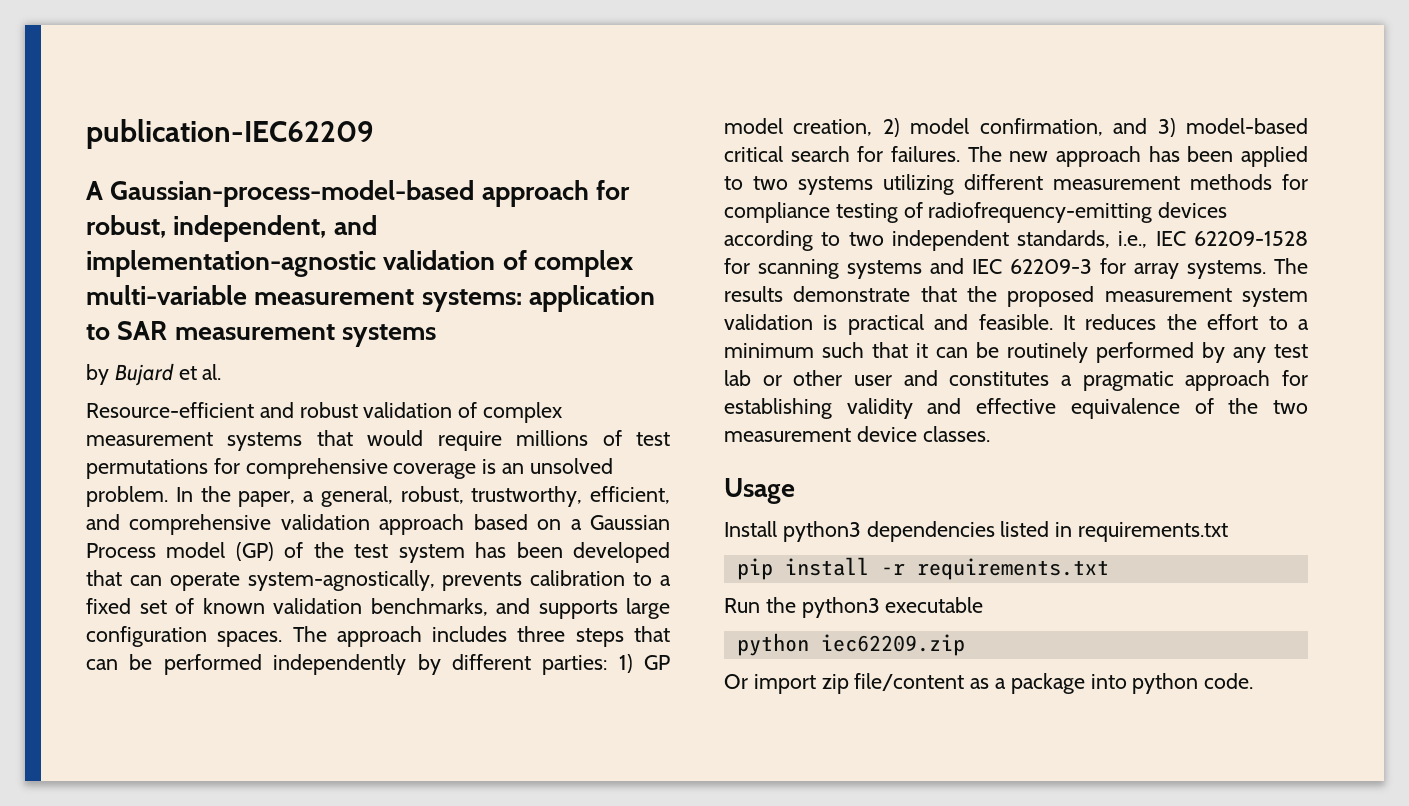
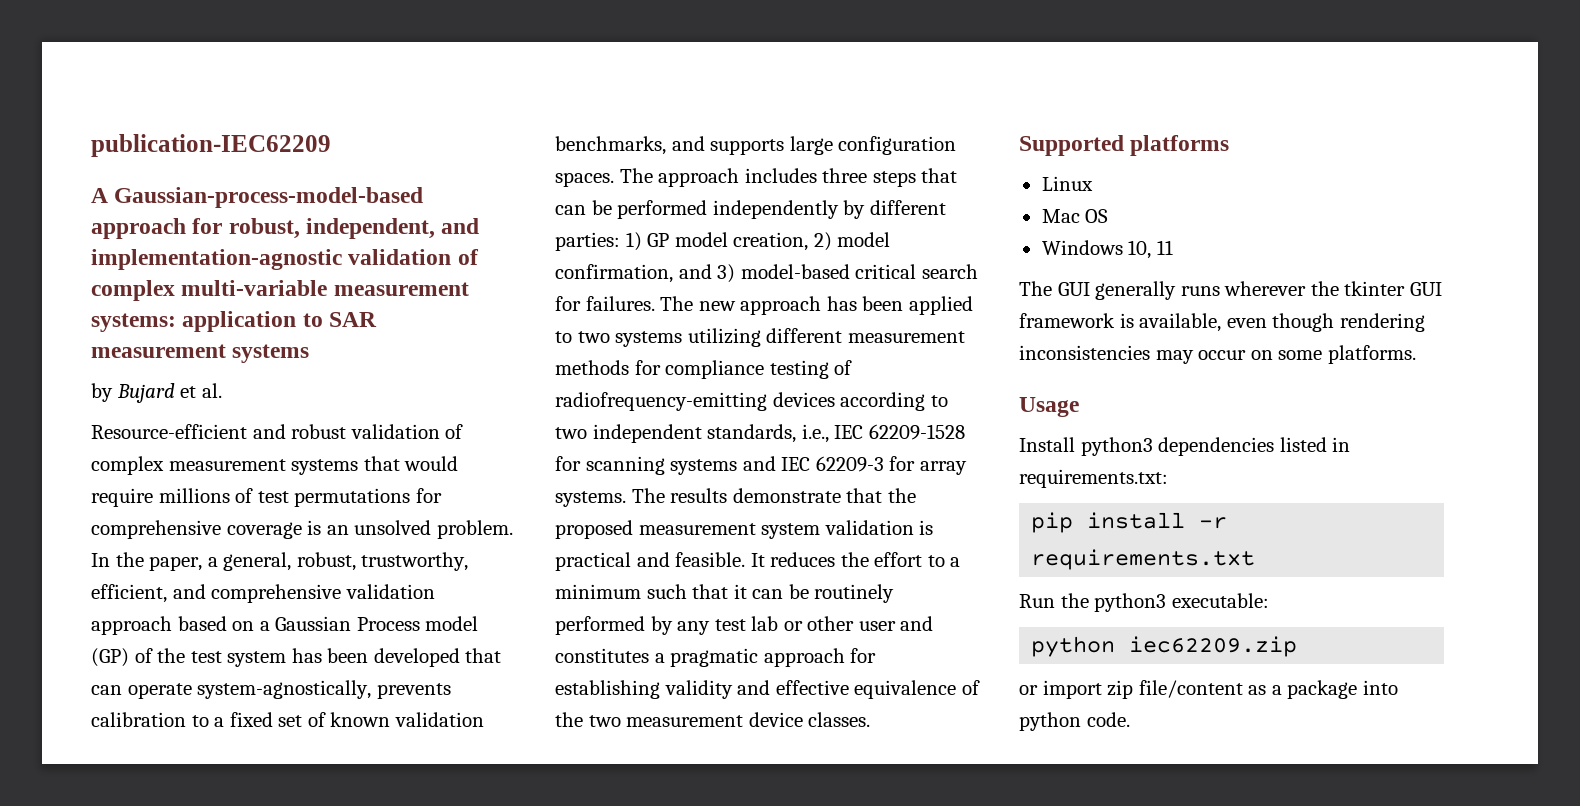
(990, 434) none -> [1019,135,1230,156] [1041,176,1093,191] [1041,209,1109,223] [1041,240,1173,259] [1019,281,1442,300] [1019,313,1425,332] [1019,345,1416,364] // Supported platforms // Linux // Mac OS // Windows 10, 11 // The GUI generally runs wherever the tkinter GUI framework is available, even though rendering inconsistencies may occur on some platforms.
[1078,522,1229,542] requirements.txt -> [1019,469,1168,488] requirements.txt:
[885,597,984,613] executable -> [1171,593,1269,608] executable:
[724,674,748,689] Or -> [1019,685,1038,695] or

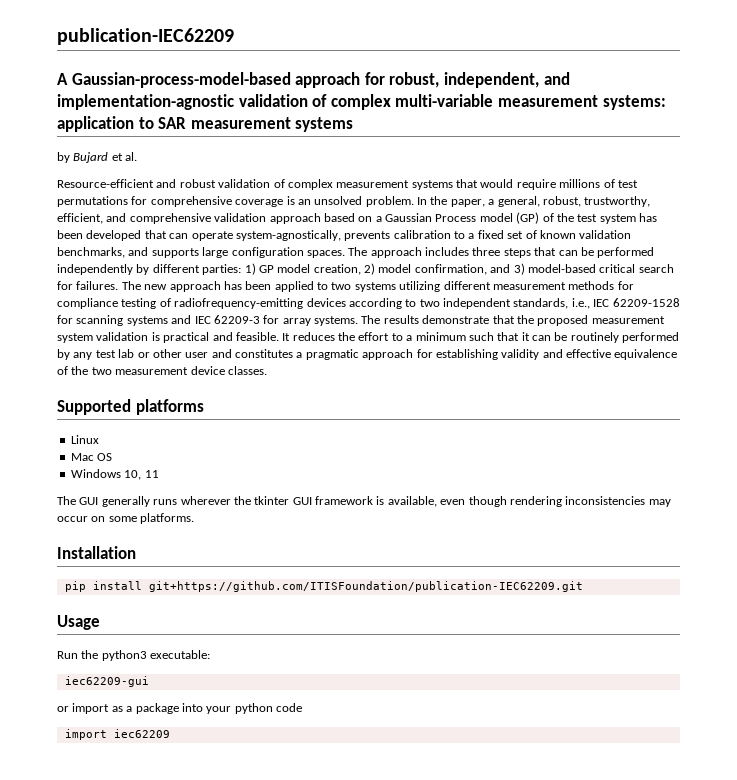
[1019,397,1079,417] [1019,437,1351,456] [1019,469,1168,488] Usage // Install python3 dependencies listed in requirements.txt: -> [57,546,136,559] Installation
[1199,517,1228,529] [1031,549,1256,570] -r requirements.txt -> [148,581,583,592] [57,615,100,630] git+https://github.com/ITISFoundation/publication-IEC62209.git // Usage
[1031,636,1298,657] python iec62209.zip -> [64,676,149,687] iec62209-gui
[1107,680,1243,699] zip file/content -> (110, 708) none
[1019,712,1130,731] python code. -> [206,703,302,714] [64,729,170,740] your python code // import iec62209

